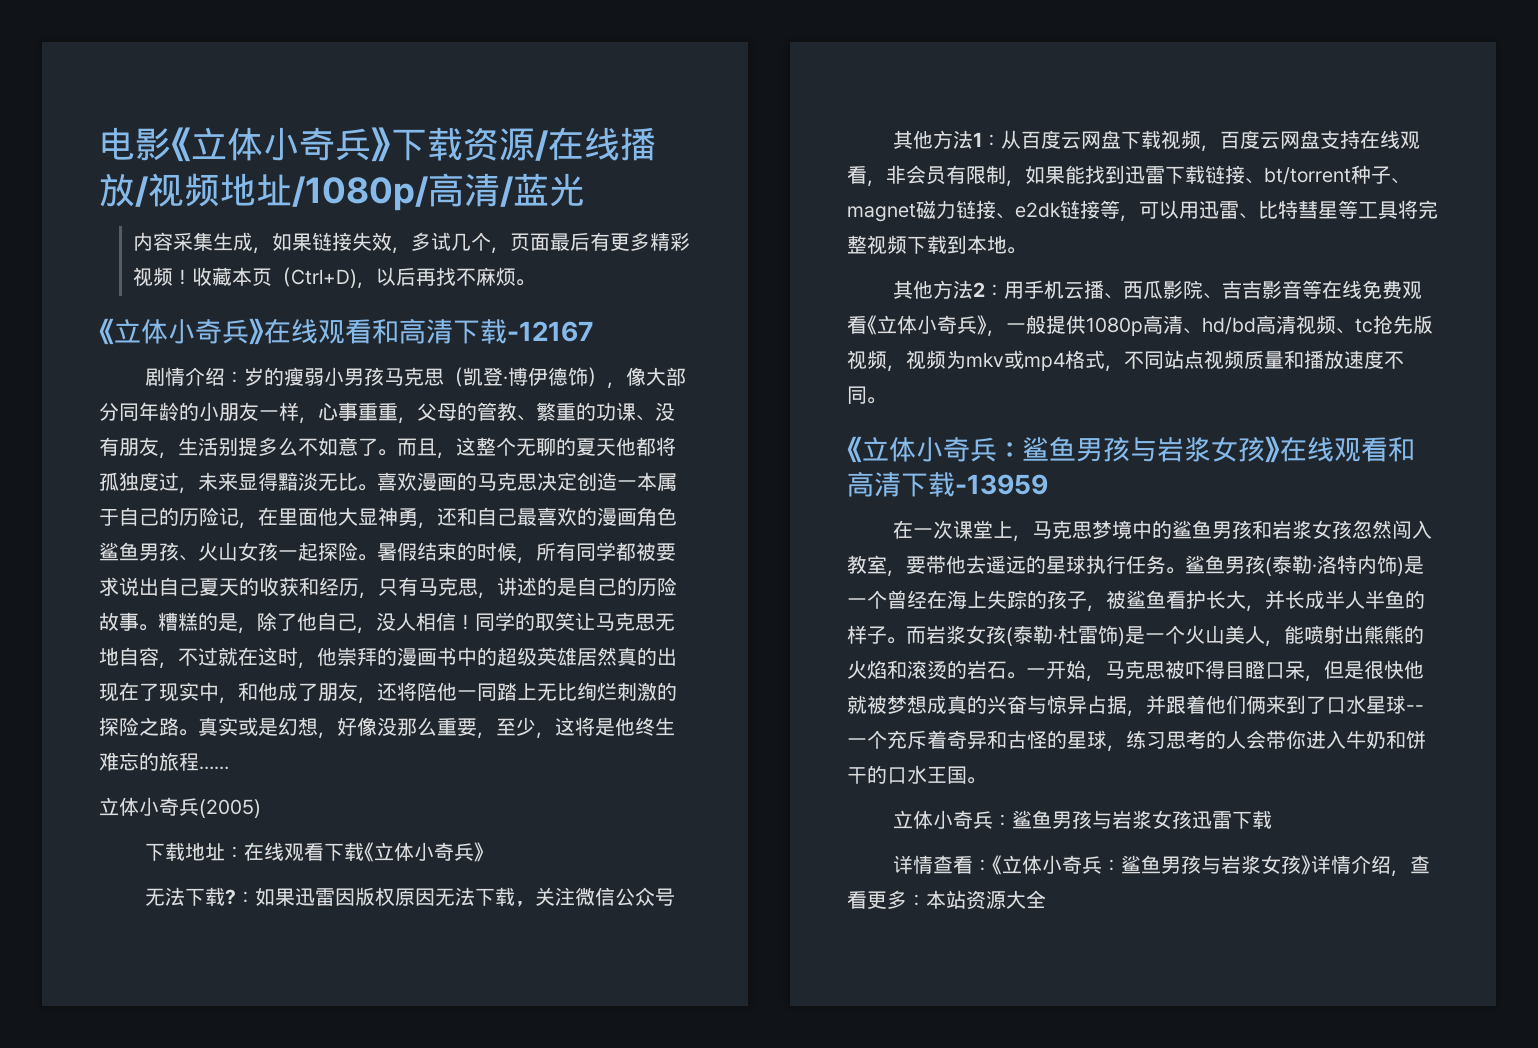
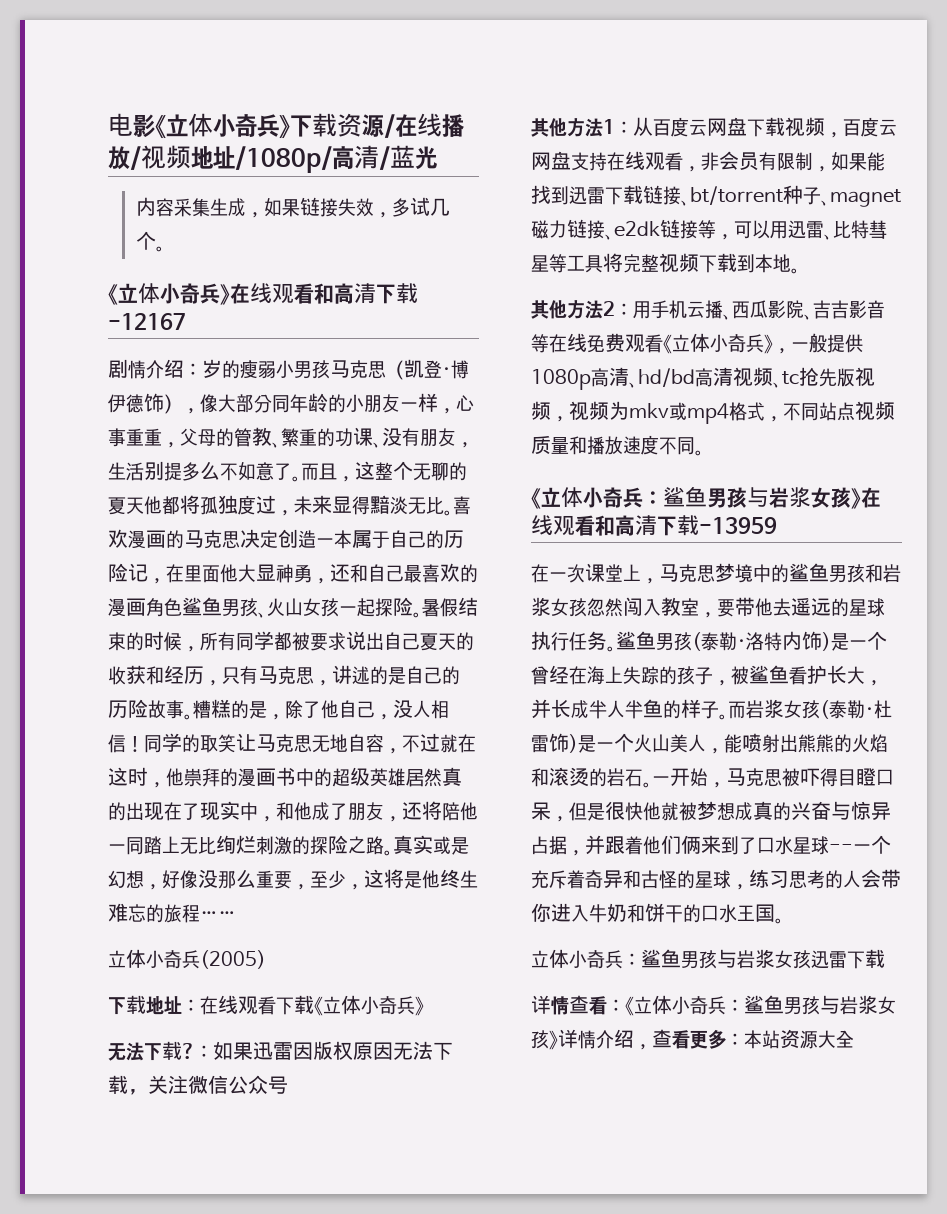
[490,232,690,254] [132,267,516,289] ，页面最后有更多精彩视频！收藏本页（Ctrl+D)，以后再找不麻烦 -> (157, 240) none

